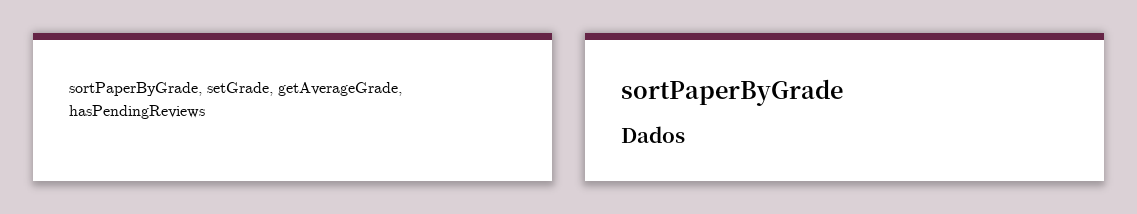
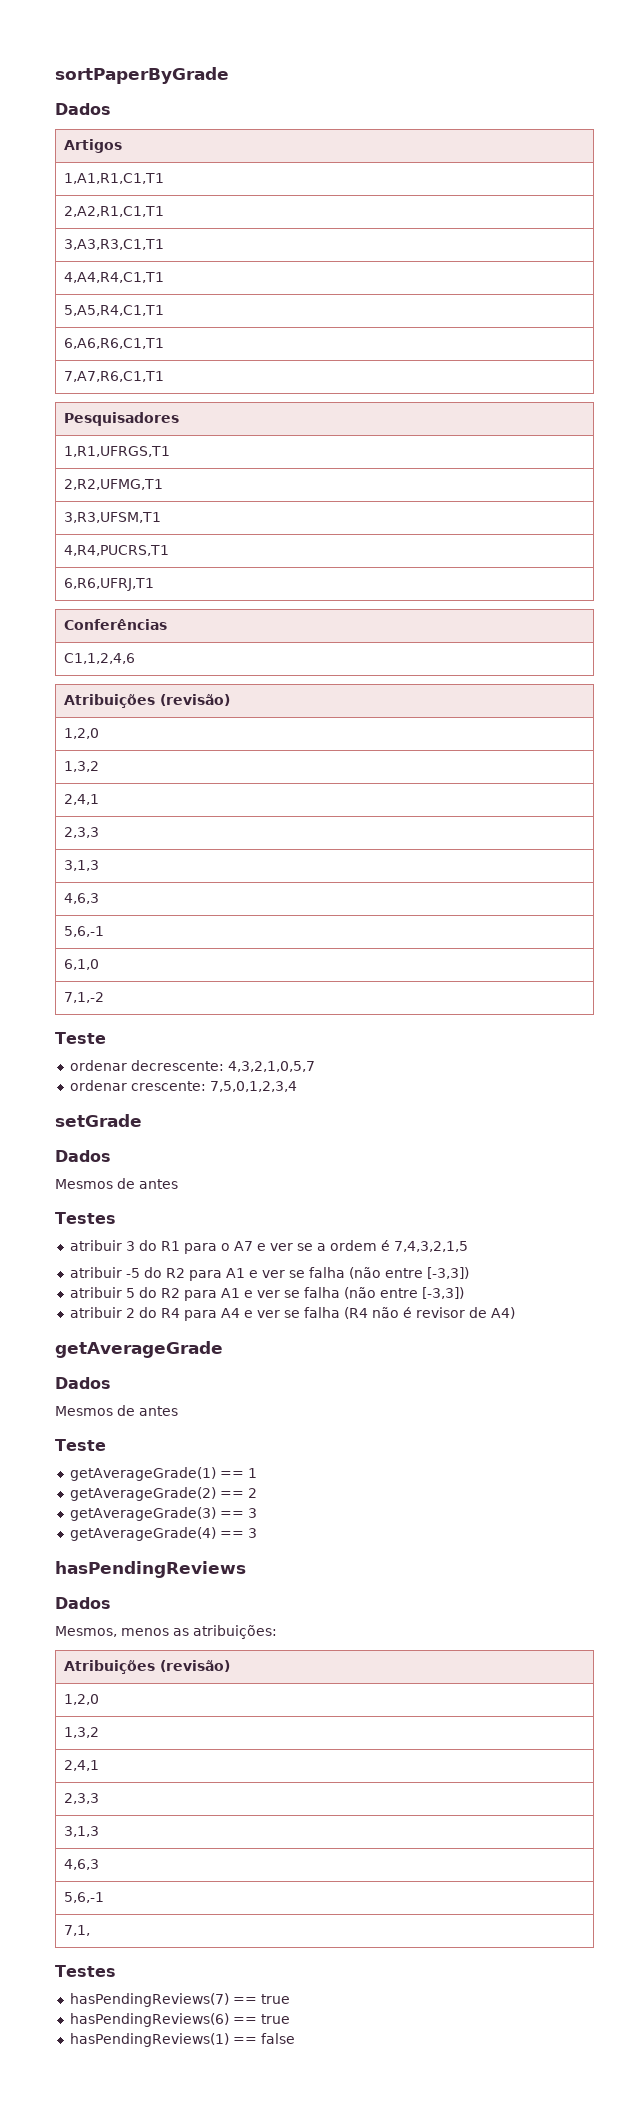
[69,82,402,96] [69,105,205,119] [621,79,843,106] [621,126,685,143] sortPaperByGrade, setGrade, getAverageGrade, hasPendingReviews // sortPaperByGrade // Dados -> [55,67,229,84] [55,103,111,115] [64,139,123,153] [64,173,165,184] [64,206,165,217] [64,239,165,250] [64,272,165,283] [64,305,165,316] [64,338,165,349] [64,371,165,382] [64,412,180,426] [64,446,171,457] [64,479,164,490] [64,512,162,523] [64,545,170,556] [64,578,155,591] [64,619,168,630] [64,653,136,664] [64,694,231,708] [64,728,100,739] [64,761,100,772] [64,794,100,805] [64,827,100,838] [64,860,100,871] [64,893,100,904] [64,926,105,937] [64,959,100,970] [64,992,105,1003] [55,1032,106,1044] [69,1060,315,1072] [69,1080,297,1092] [55,1114,142,1127] [55,1150,111,1162] [55,1178,178,1189] [55,1212,116,1224] [69,1240,468,1254] [69,1267,469,1281] [69,1287,464,1301] [69,1307,515,1321] [55,1341,223,1358] [55,1377,111,1389] [55,1405,178,1416] [55,1439,106,1451] [69,1467,257,1481] [69,1487,257,1501] [69,1507,257,1521] [69,1527,257,1541] [55,1561,246,1578] [55,1597,111,1609] [55,1625,277,1639] [64,1660,231,1674] [64,1694,100,1705] [64,1727,100,1738] [64,1760,100,1771] [64,1793,100,1804] [64,1826,100,1837] [64,1859,100,1870] [64,1892,105,1903] [64,1925,91,1936] [55,1965,116,1977] [69,1993,290,2007] [69,2013,290,2027] [69,2033,295,2047] sortPaperByGrade // Dados // Artigos // 1,A1,R1,C1,T1 // 2,A2,R1,C1,T1 // 3,A3,R3,C1,T1 // 4,A4,R4,C1,T1 // 5,A5,R4,C1,T1 // 6,A6,R6,C1,T1 // 7,A7,R6,C1,T1 // Pesquisadores // 1,R1,UFRGS,T1 // 2,R2,UFMG,T1 // 3,R3,UFSM,T1 // 4,R4,PUCRS,T1 // 6,R6,UFRJ,T1 // Conferências // C1,1,2,4,6 // Atribuições (revisão) // 1,2,0 // 1,3,2 // 2,4,1 // 2,3,3 // 3,1,3 // 4,6,3 // 5,6,-1 // 6,1,0 // 7,1,-2 // Teste // ordenar decrescente: 4,3,2,1,0,5,7 // ordenar crescente: 7,5,0,1,2,3,4 // setGrade // Dados // Mesmos de antes // Testes // atribuir 3 do R1 para o A7 e ver se a ordem é 7,4,3,2,1,5 // atribuir -5 do R2 para A1 e ver se falha (não entre [-3,3]) // atribuir 5 do R2 para A1 e ver se falha (não entre [-3,3]) // atribuir 2 do R4 para A4 e ver se falha (R4 não é revisor de A4) // getAverageGrade // Dados // Mesmos de antes // Teste // getAverageGrade(1) == 1 // getAverageGrade(2) == 2 // getAverageGrade(3) == 3 // getAverageGrade(4) == 3 // hasPendingReviews // Dados // Mesmos, menos as atribuições: // Atribuições (revisão) // 1,2,0 // 1,3,2 // 2,4,1 // 2,3,3 // 3,1,3 // 4,6,3 // 5,6,-1 // 7,1, // Testes // hasPendingReviews(7) == true // hasPendingReviews(6) == true // hasPendingReviews(1) == false

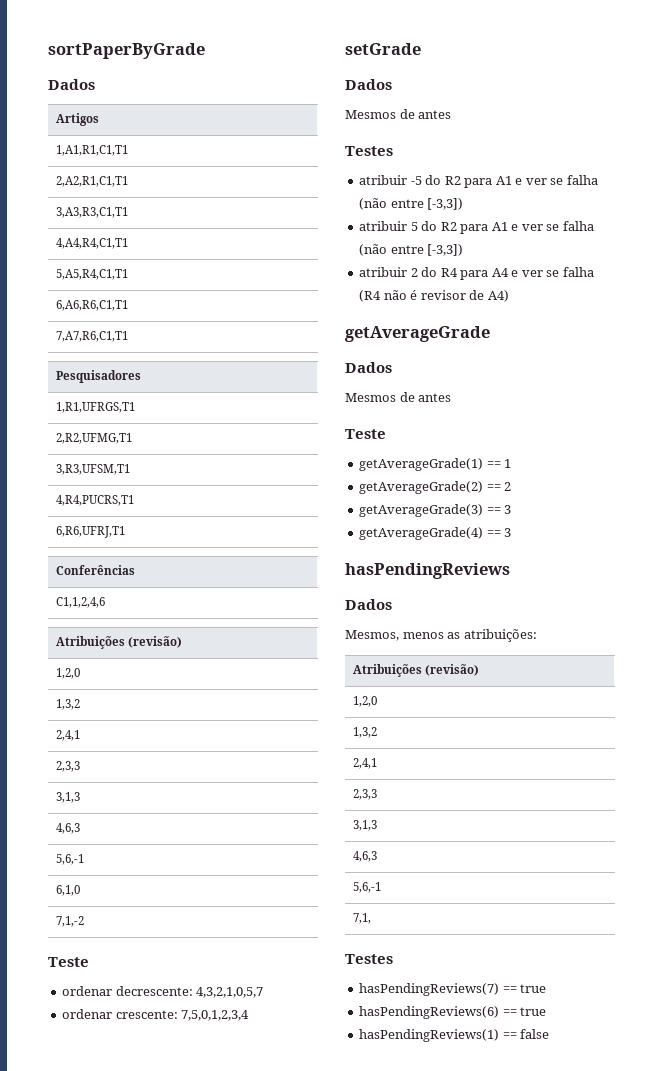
[69,1240,468,1254] // atribuir 3 do R1 para o A7 e ver se a ordem é 7,4,3,2,1,5 -> (393, 151) none

